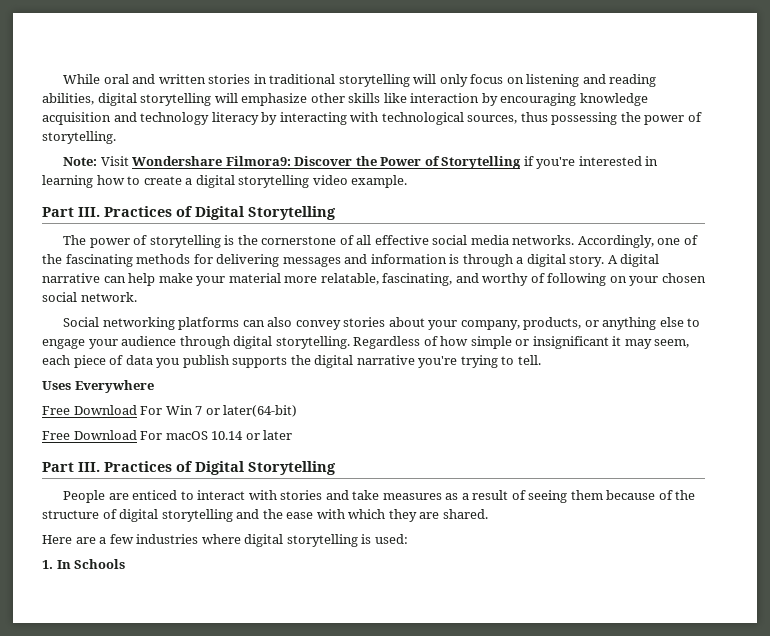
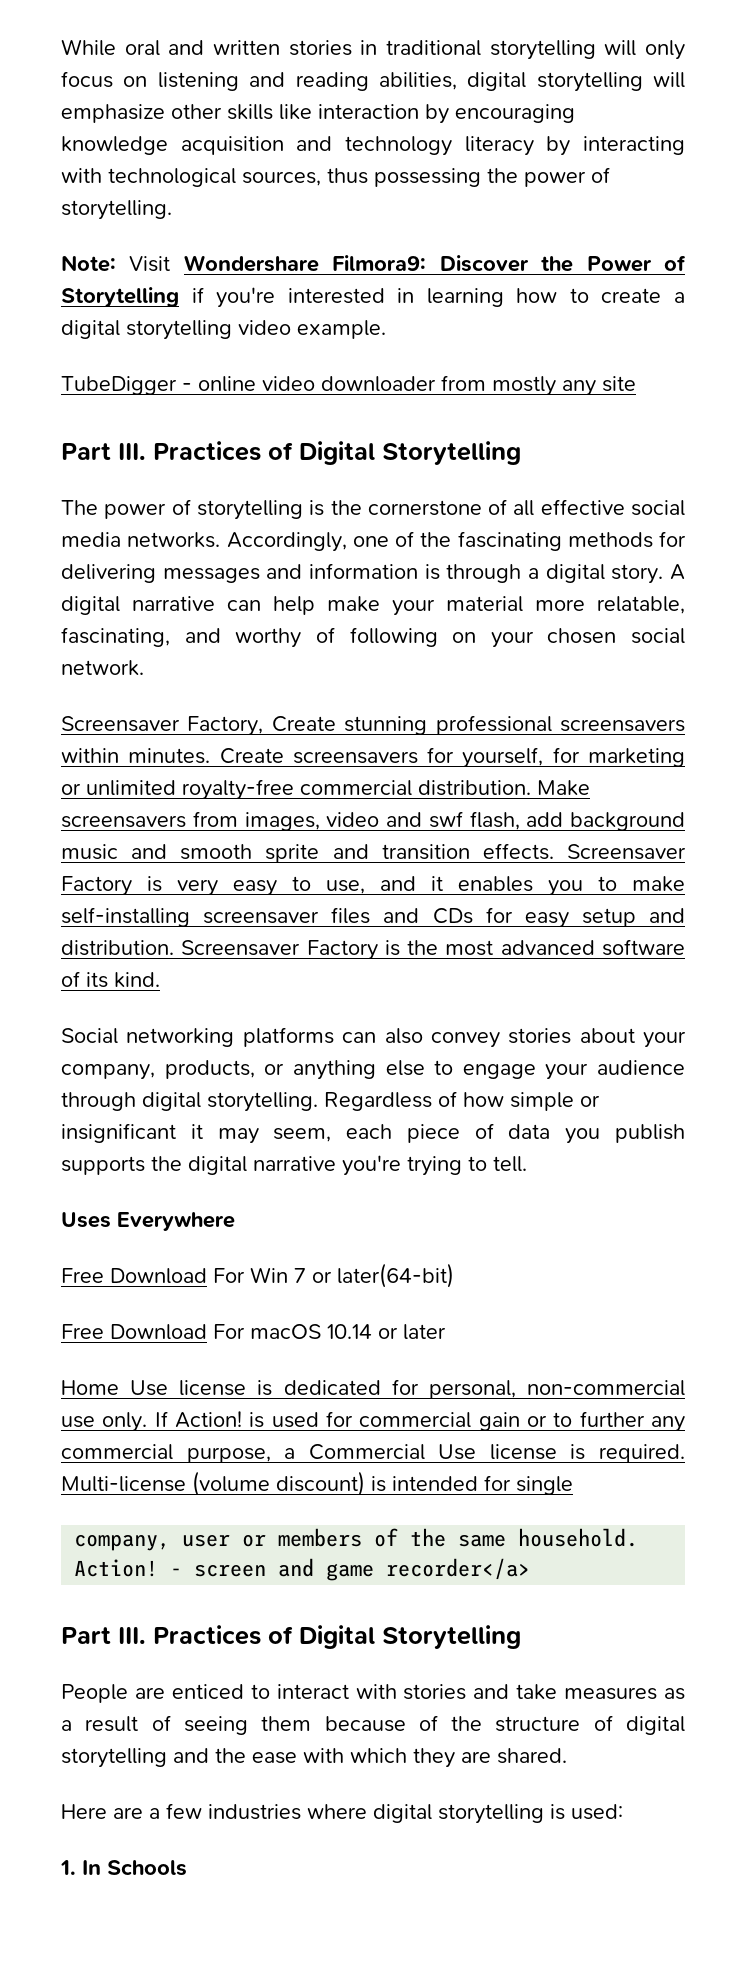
(408, 181) none -> [61,375,636,396] // TubeDigger - online video downloader from mostly any site
(137, 297) none -> [61,715,685,736] [61,747,685,768] [61,779,590,800] [61,811,685,831] [61,843,687,863] [61,876,685,896] [61,907,685,928] [61,939,685,960] [61,971,160,988] // Screensaver Factory, Create stunning professional screensavers within minutes. Create screensavers for yourself, for marketing or unlimited royalty-free commercial distribution. Make screensavers from images, video and swf flash, add background music and smooth sprite and transition effects. Screensaver Factory is very easy to use, and it enables you to make self-installing screensaver files and CDs for easy setup and distribution. Screensaver Factory is the most advanced software of its kind.
(293, 435) none -> [61,1379,685,1399] [61,1411,685,1432] [61,1444,685,1463] [61,1471,573,1496] [74,1528,639,1551] [74,1558,531,1581] // Home Use license is dedicated for personal, non-commercial use only. If Action! is used for commercial gain or to further any commercial purpose, a Commercial Use license is required. Multi-license (volume discount) is intended for single // company, user or members of the same household. Action! - screen and game recorder</a>

